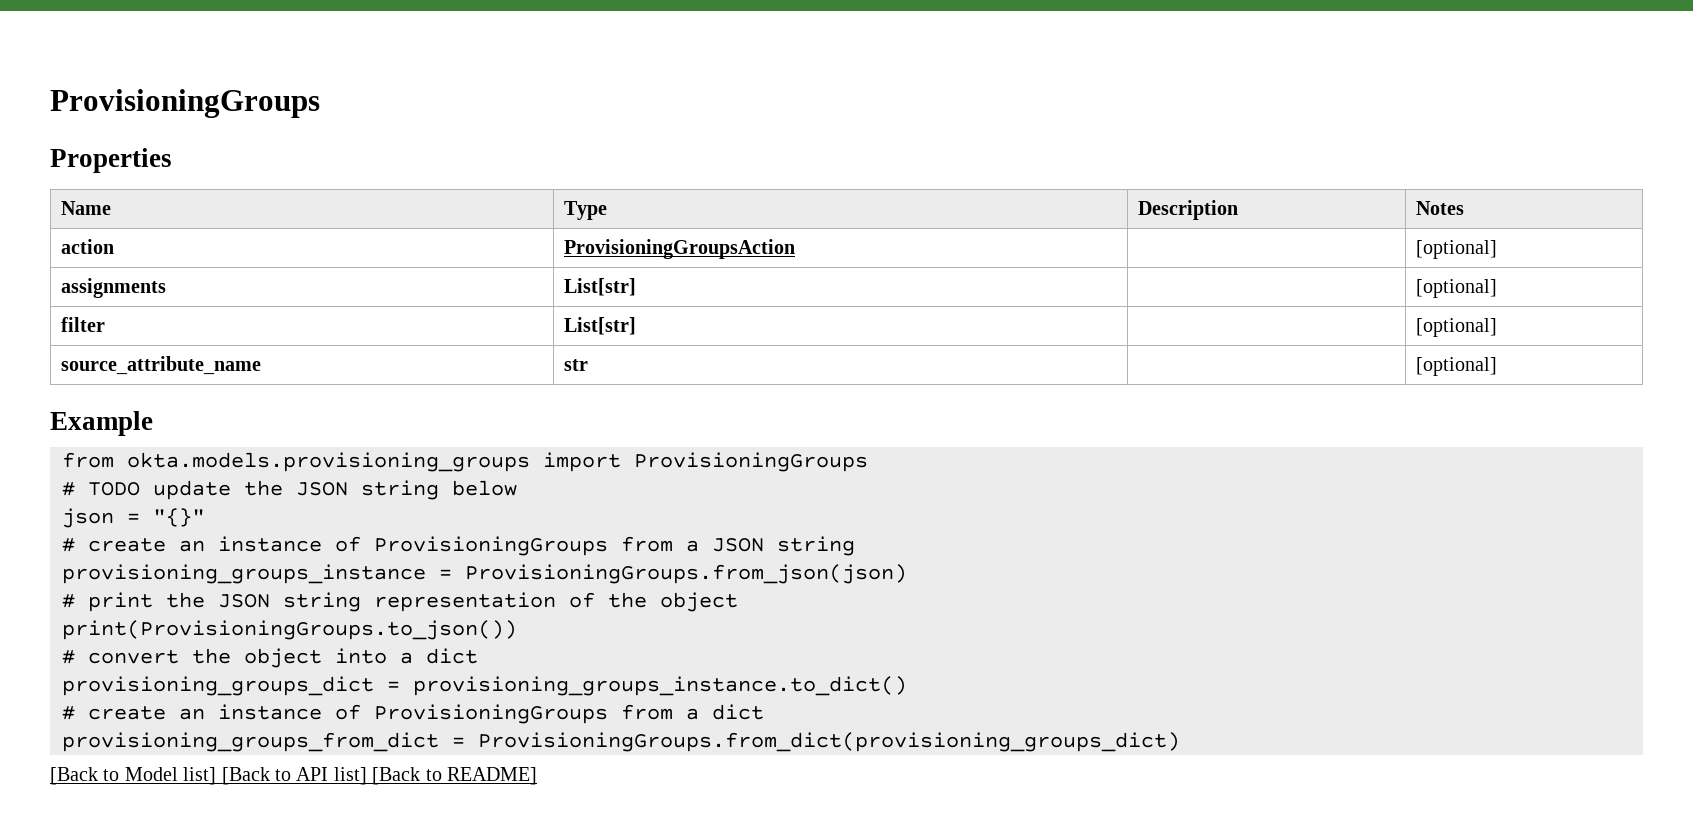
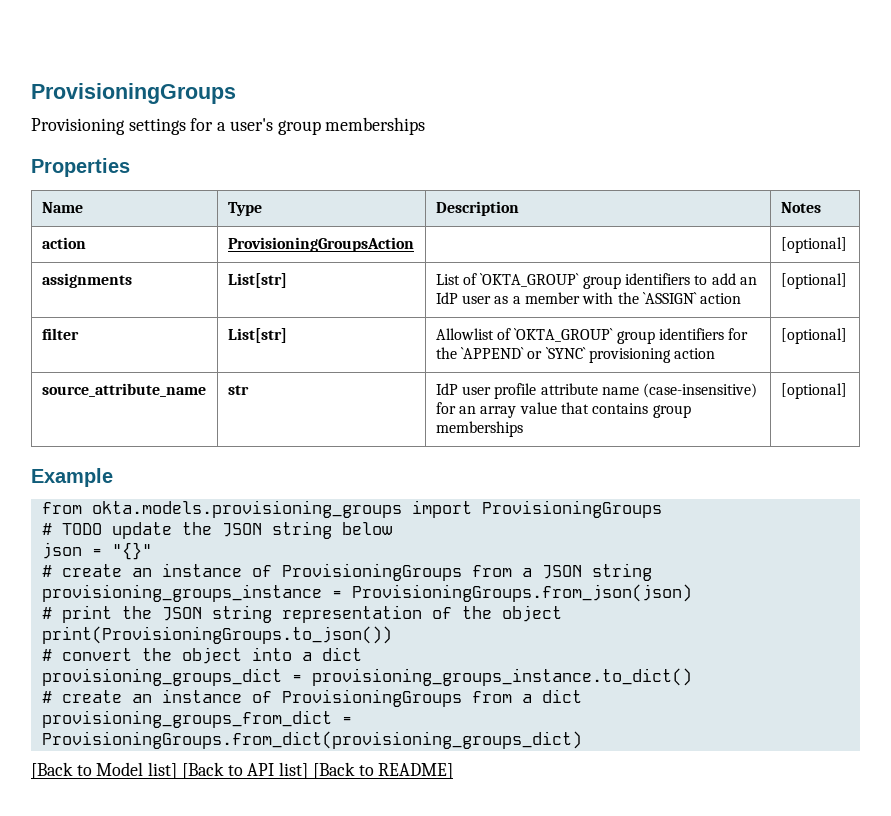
[50,89,320,118] ProvisioningGroups -> [31,83,236,104] [31,117,426,135] ProvisioningGroups // Provisioning settings for a user's group memberships
[1416,279,1498,298] [61,317,106,332] [564,317,637,335] [1416,318,1498,337] [61,356,262,375] [564,359,589,371] | [optional] // filter | List[str] | | [optional] // source_attribute_name | str | -> [435,273,757,289] [435,292,742,304] [780,273,847,289] [41,328,79,340] [227,328,287,343] [435,328,749,344] [435,347,716,363] [780,328,847,344] [41,383,206,397] [227,385,249,395] [435,383,758,399] [435,402,691,418] [435,421,523,437] List of `OKTA_GROUP` group identifiers to add an IdP user as a member with the `ASSIGN` action | [optional] // filter | List[str] | Allowlist of `OKTA_GROUP` group identifiers for the `APPEND` or `SYNC` provisioning action | [optional] // source_attribute_name | str | IdP user profile attribute name (case-insensitive) for an array value that contains group memberships

